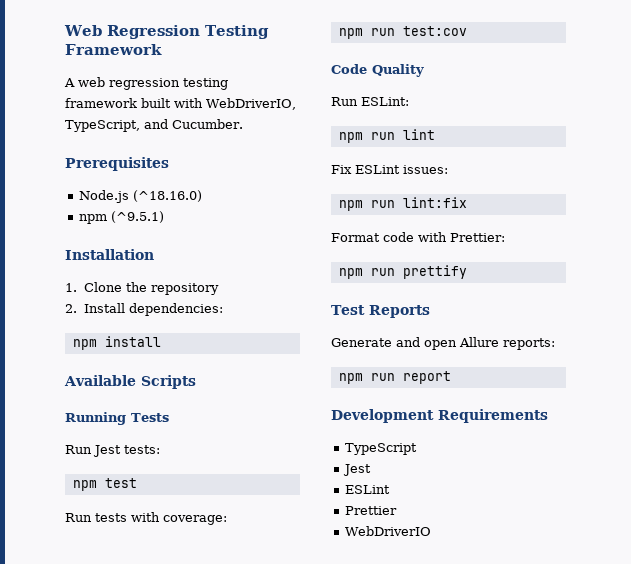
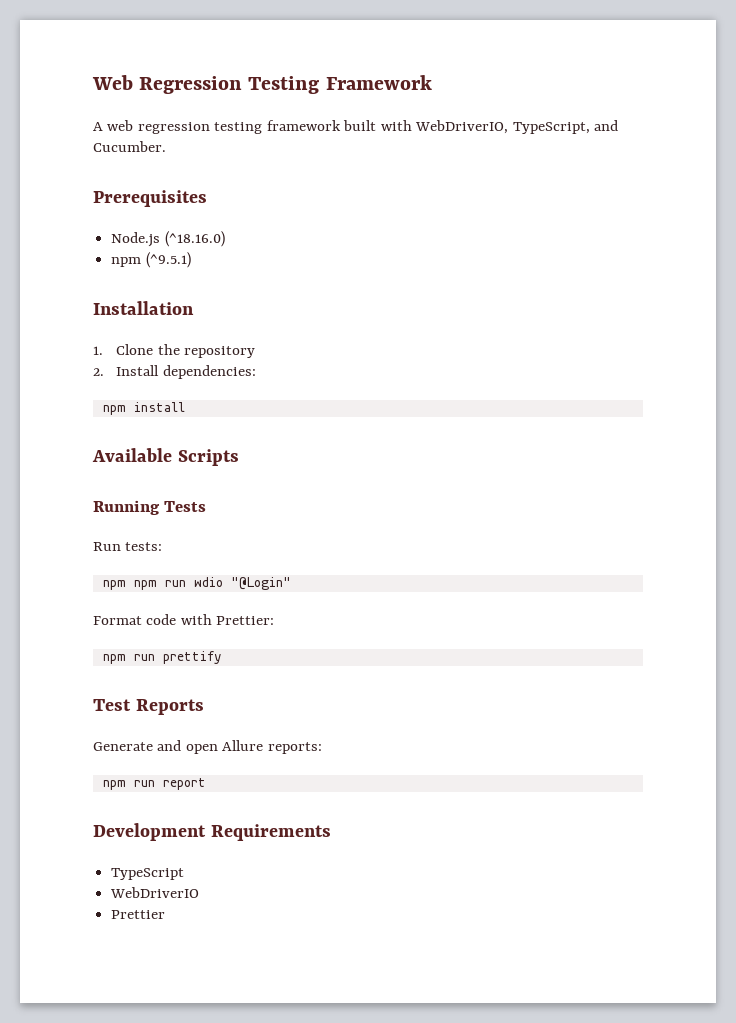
[93,445,121,457] Jest -> (121, 546) none
[104,478,137,488] [65,512,227,525] [338,26,467,39] [331,64,424,77] [331,97,409,106] [338,129,435,143] [331,165,448,174] [338,197,467,211] test // Run tests with coverage: // npm run test:cov // Code Quality // Run ESLint: // npm run lint // Fix ESLint issues: // npm run lint:fix -> [133,577,291,590] npm run wdio "@Login"
[342,464,371,476] [344,485,390,494] Jest // ESLint -> [110,887,200,898] WebDriverIO
[344,526,431,536] // WebDriverIO -> (166, 914) none

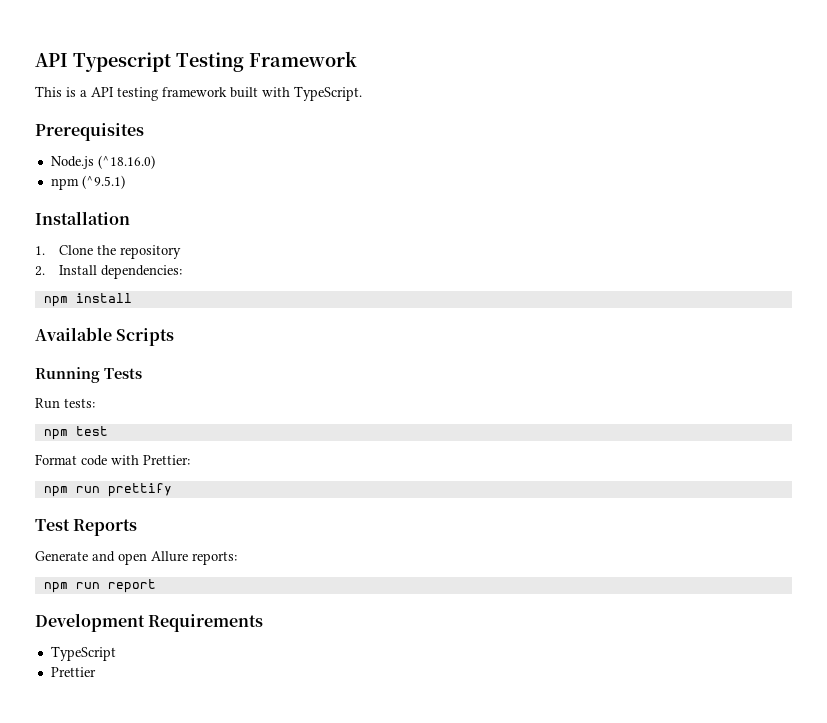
[92,75,243,94] Web Regression -> [35,52,171,72] API Typescript
[93,120,619,134] [93,141,166,152] A web regression testing framework built with WebDriverIO, TypeScript, and Cucumber. -> [35,86,362,101] This is a API testing framework built with TypeScript.
[133,577,291,590] npm run wdio "@Login" -> [75,426,108,436] test
[110,887,200,898] // WebDriverIO -> (116, 653) none

